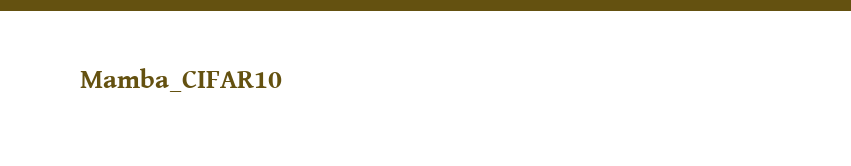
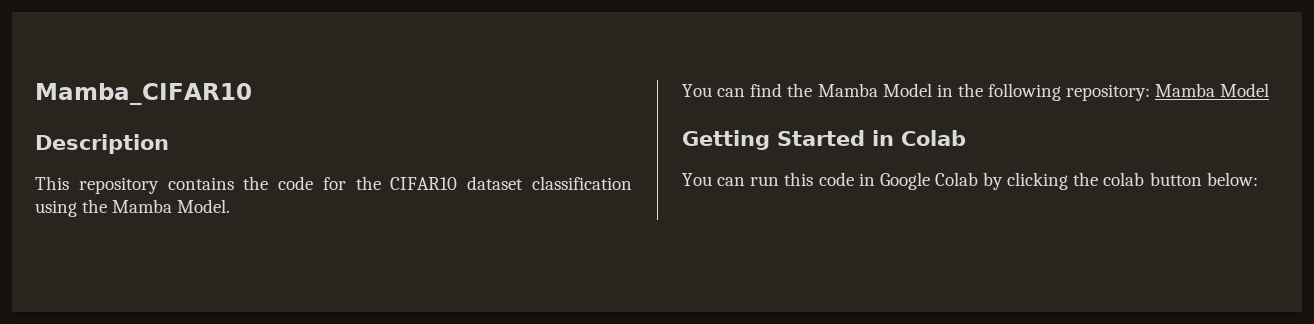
(282, 80) none -> [35,134,169,154] [35,176,632,194] [35,199,231,217] [682,83,1270,101] [682,130,966,150] [682,172,1258,190] // Description // This repository contains the code for the CIFAR10 dataset classification using the Mamba Model. // You can find the Mamba Model in the following repository: Mamba Model // Getting Started in Colab // You can run this code in Google Colab by clicking the colab button below:

